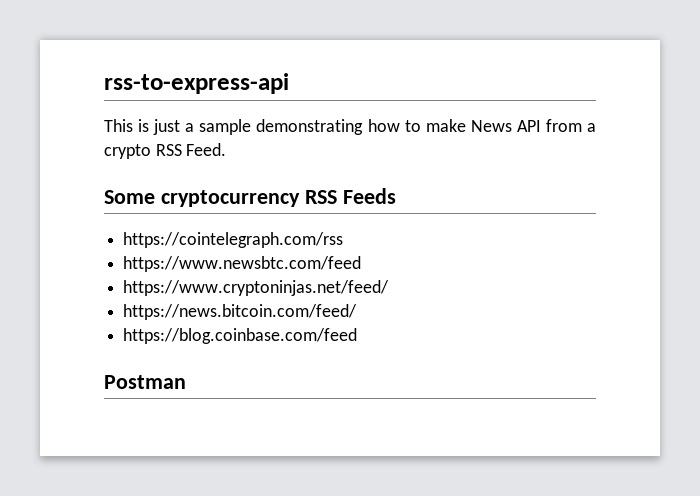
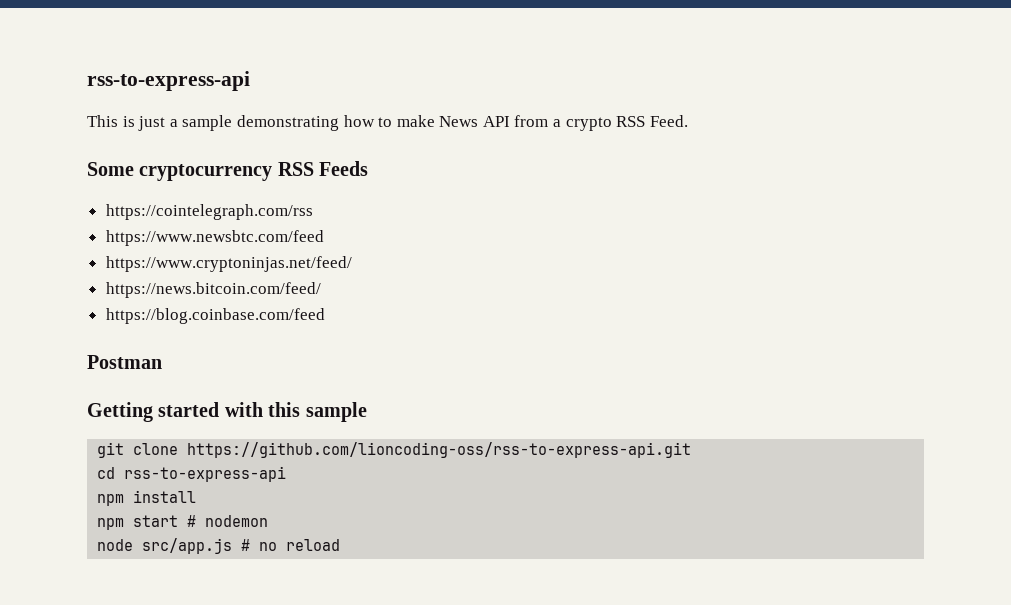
(186, 382) none -> [87,402,367,422] [97,442,692,458] [97,466,287,482] [97,490,197,506] [97,515,269,530] [97,538,341,554] // Getting started with this sample // git clone https://github.com/lioncoding-oss/rss-to-express-api.git // cd rss-to-express-api // npm install // npm start # nodemon // node src/app.js # no reload

